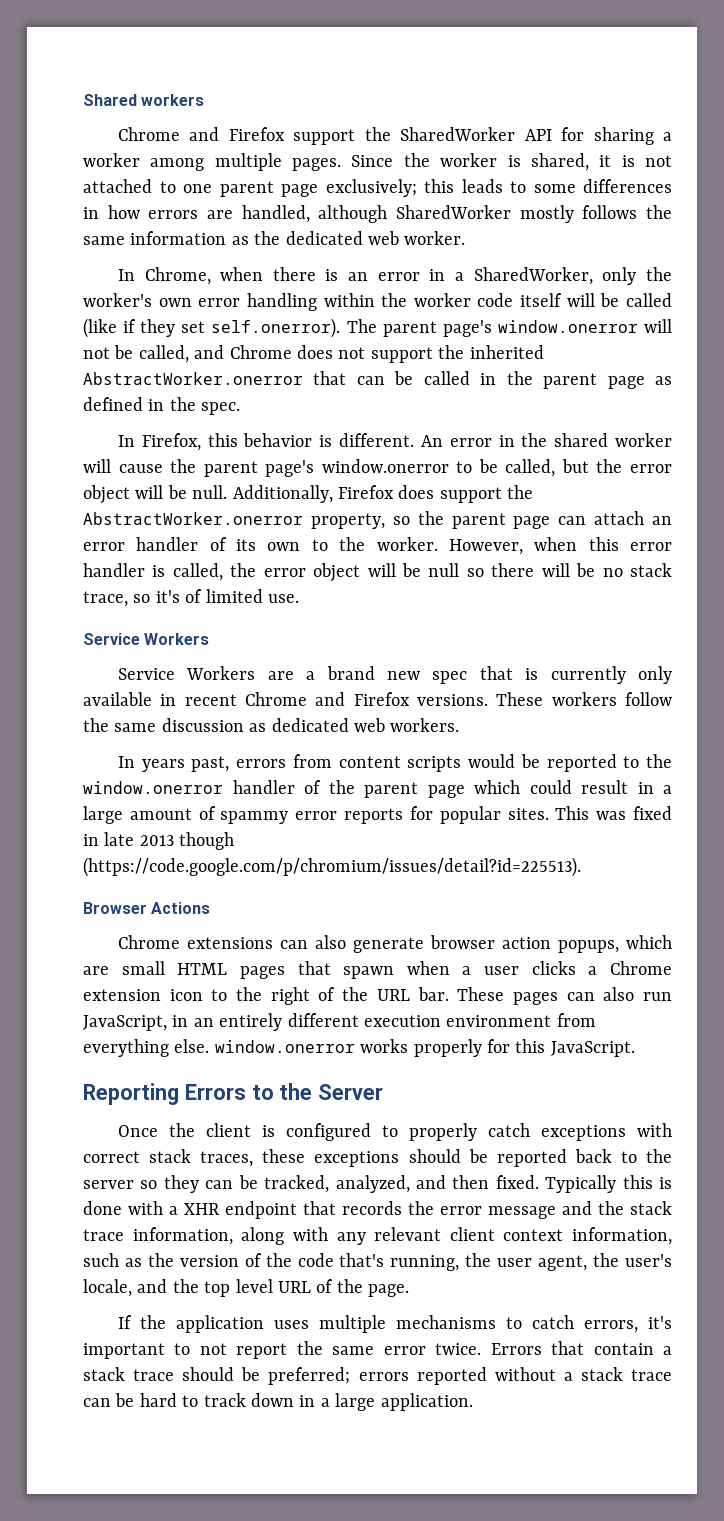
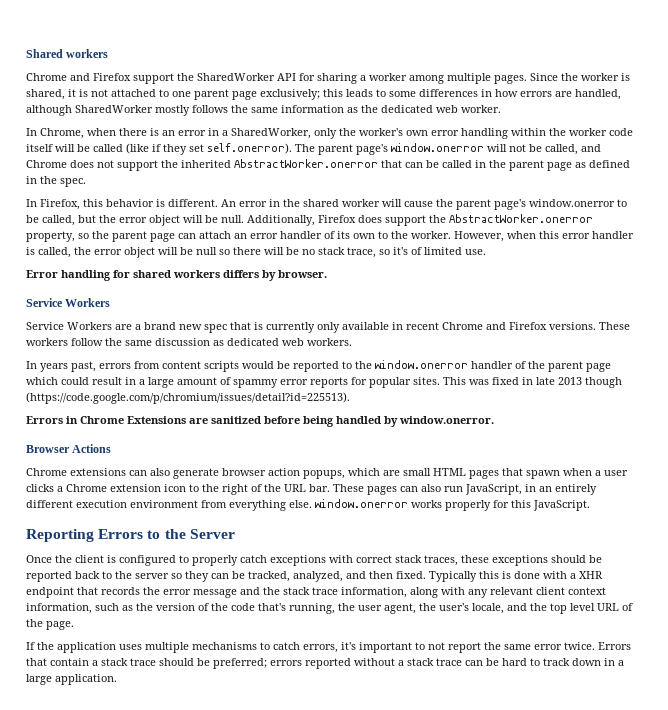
(299, 598) none -> [26,270,327,281] // Error handling for shared workers differs by browser.
(581, 867) none -> [26,416,494,427] // Errors in Chrome Extensions are sanitized before being handled by window.onerror.

